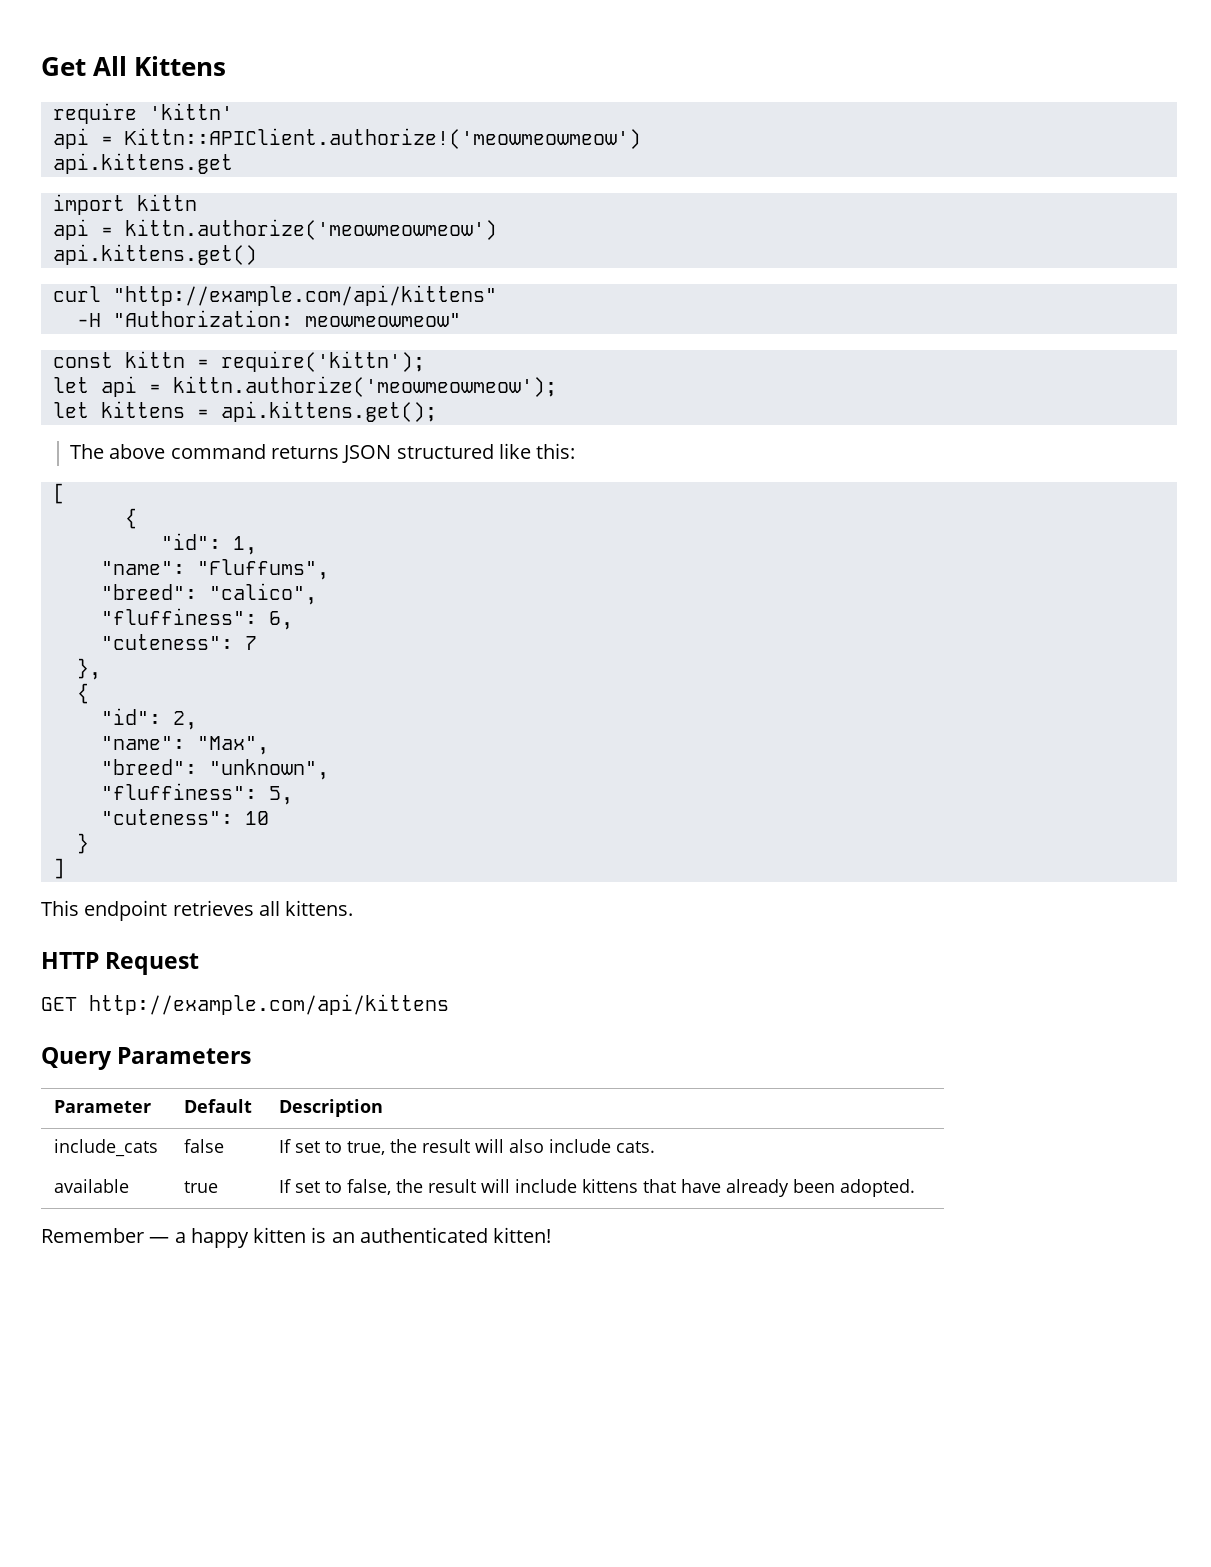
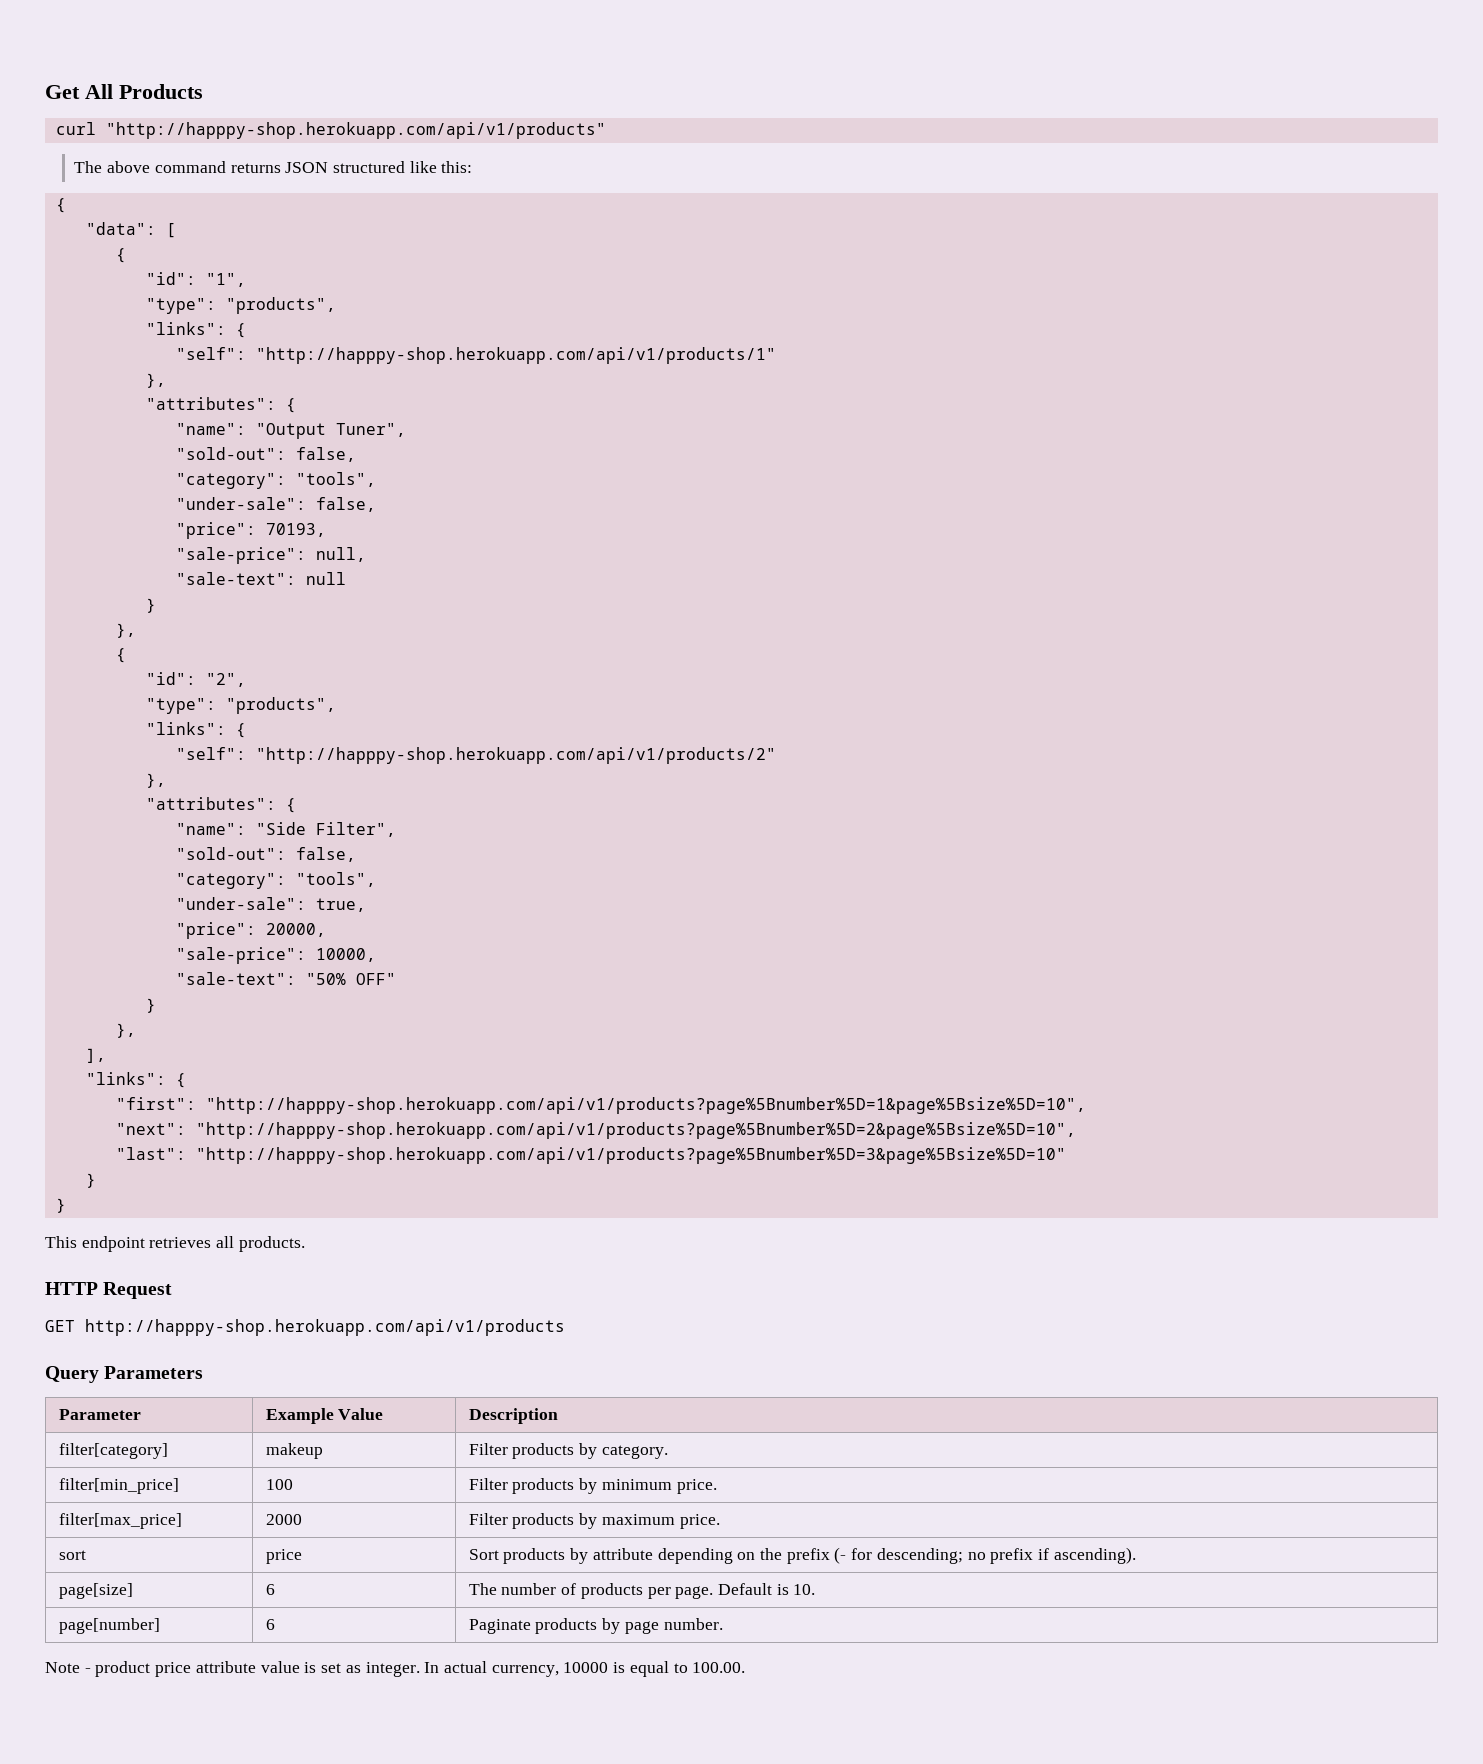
[134,56,227,76] [52,103,233,124] [52,128,641,149] [52,153,233,174] [52,194,197,215] [52,219,497,240] [52,244,257,265] [52,285,497,306] [76,310,461,327] [52,351,425,372] [52,376,557,397] [52,401,437,422] Kittens // require 'kittn' // api = Kittn::APIClient.authorize!('meowmeowmeow') // api.kittens.get // import kittn // api = kittn.authorize('meowmeowmeow') // api.kittens.get() // curl "http://example.com/api/kittens" // -H "Authorization: meowmeowmeow" // const kittn = require('kittn'); // let api = kittn.authorize('meowmeowmeow'); // let kittens = api.kittens.get(); -> [119,84,203,99] [55,122,606,139] Products // curl "http://happpy-shop.herokuapp.com/api/v1/products"
(576, 451) none -> [55,198,66,213] [85,222,156,235] { // "data":
[232,536,257,555] [100,559,329,580] [100,583,317,605] [100,608,293,630] [100,634,257,650] [76,658,101,680] [76,683,89,704] [100,708,197,730] [100,736,269,755] [100,759,329,780] [100,783,293,805] [100,809,269,825] [76,833,89,854] [52,858,65,879] 1, // "name": "Fluffums", // "breed": "calico", // "fluffiness": 6, // "cuteness": 7 // }, // { // "id": 2, // "name": "Max", // "breed": "unknown", // "fluffiness": 5, // "cuteness": 10 // } // ] -> [205,273,246,287] [145,297,336,314] [145,322,246,338] [175,347,776,364] [145,373,166,388] [145,397,296,413] [175,423,406,439] [175,447,356,462] [175,472,376,489] [175,497,376,512] [175,522,326,539] [175,547,366,564] [175,572,346,585] [145,598,156,613] [115,623,136,638] [115,648,126,663] [145,672,246,687] [145,697,336,714] [145,722,246,738] [175,747,776,764] [145,773,166,788] [145,797,296,813] [175,822,396,837] [175,847,356,862] [175,872,376,889] [175,897,366,912] [175,922,326,939] [175,947,376,964] [175,972,396,985] [145,998,156,1013] [115,1023,136,1038] [85,1048,106,1063] [85,1072,186,1088] [115,1097,1086,1114] [115,1122,1076,1139] [115,1147,1066,1164] [85,1173,96,1188] [55,1198,66,1213] "1", // "type": "products", // "links": { // "self": "http://happpy-shop.herokuapp.com/api/v1/products/1" // }, // "attributes": { // "name": "Output Tuner", // "sold-out": false, // "category": "tools", // "under-sale": false, // "price": 70193, // "sale-price": null, // "sale-text": null // } // }, // { // "id": "2", // "type": "products", // "links": { // "self": "http://happpy-shop.herokuapp.com/api/v1/products/2" // }, // "attributes": { // "name": "Side Filter", // "sold-out": false, // "category": "tools", // "under-sale": true, // "price": 20000, // "sale-price": 10000, // "sale-text": "50% OFF" // } // }, // ], // "links": { // "first": "http://happpy-shop.herokuapp.com/api/v1/products?page%5Bnumber%5D=1&page%5Bsize%5D=10", // "next": "http://happpy-shop.herokuapp.com/api/v1/products?page%5Bnumber%5D=2&page%5Bsize%5D=10", // "last": "http://happpy-shop.herokuapp.com/api/v1/products?page%5Bnumber%5D=3&page%5Bsize%5D=10" // } // }
[285,900,354,916] kittens. -> [238,1236,305,1252] products.
[89,994,449,1015] http://example.com/api/kittens -> [85,1319,565,1336] http://happpy-shop.herokuapp.com/api/v1/products
[183,1099,252,1113] Default -> [265,1408,384,1424] Example Value
[53,1139,158,1157] [183,1139,224,1153] [278,1139,655,1155] [53,1179,129,1193] [183,1181,218,1193] [278,1179,915,1197] [41,1227,552,1248] include_cats | false | If set to true, the result will also include cats. // available | true | If set to false, the result will include kittens that have already been adopted. // Remember — a happy kitten is an authenticated kitten! -> [58,1443,168,1459] [265,1443,323,1459] [468,1443,668,1459] [58,1478,179,1494] [265,1479,293,1490] [468,1478,717,1494] [58,1513,182,1529] [265,1514,302,1525] [468,1513,720,1529] [58,1550,86,1560] [265,1549,302,1564] [468,1547,1136,1564] [58,1583,133,1599] [265,1584,275,1595] [468,1583,816,1599] [58,1618,160,1634] [265,1619,275,1630] [468,1618,723,1634] [45,1661,746,1677] filter[category] | makeup | Filter products by category. // filter[min_price] | 100 | Filter products by minimum price. // filter[max_price] | 2000 | Filter products by maximum price. // sort | price | Sort products by attribute depending on the prefix (- for descending; no prefix if ascending). // page[size] | 6 | The number of products per page. Default is 10. // page[number] | 6 | Paginate products by page number. // Note - product price attribute value is set as integer. In actual currency, 10000 is equal to 100.00.

